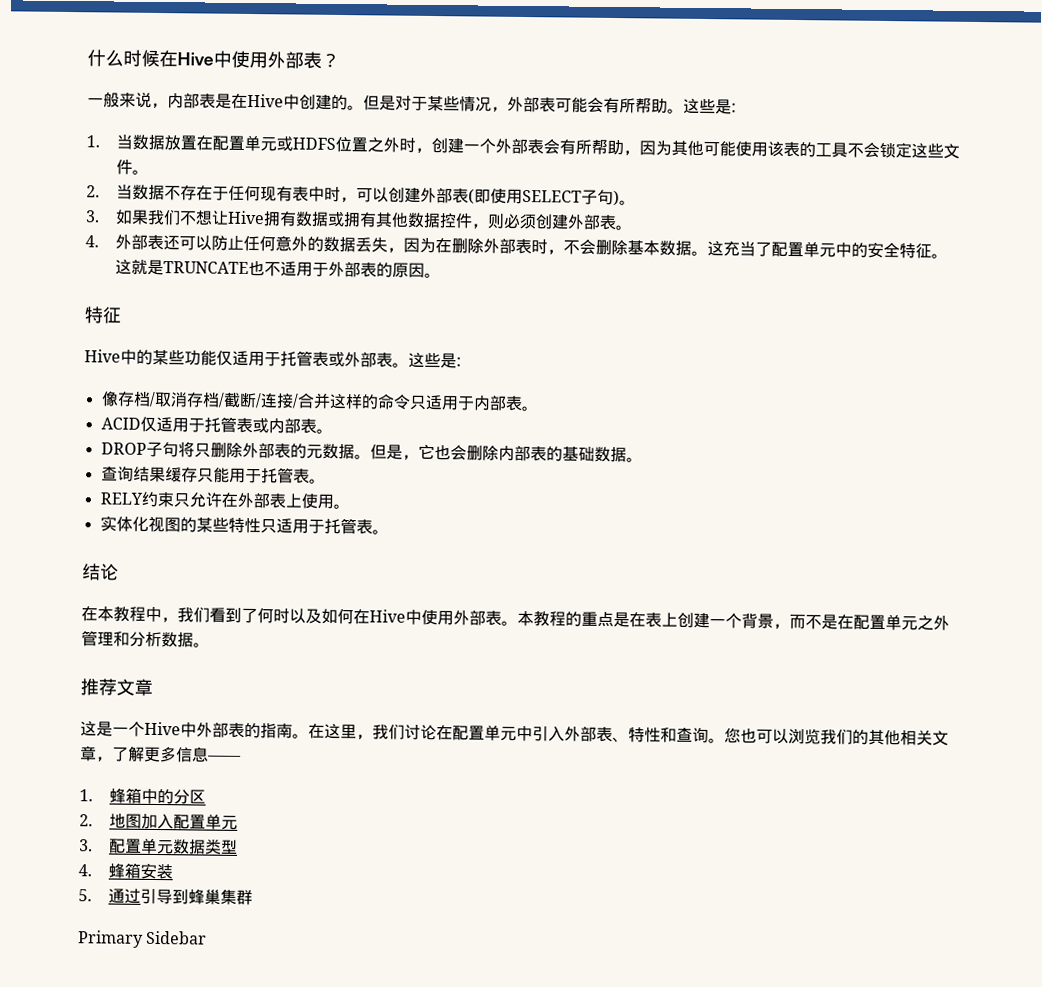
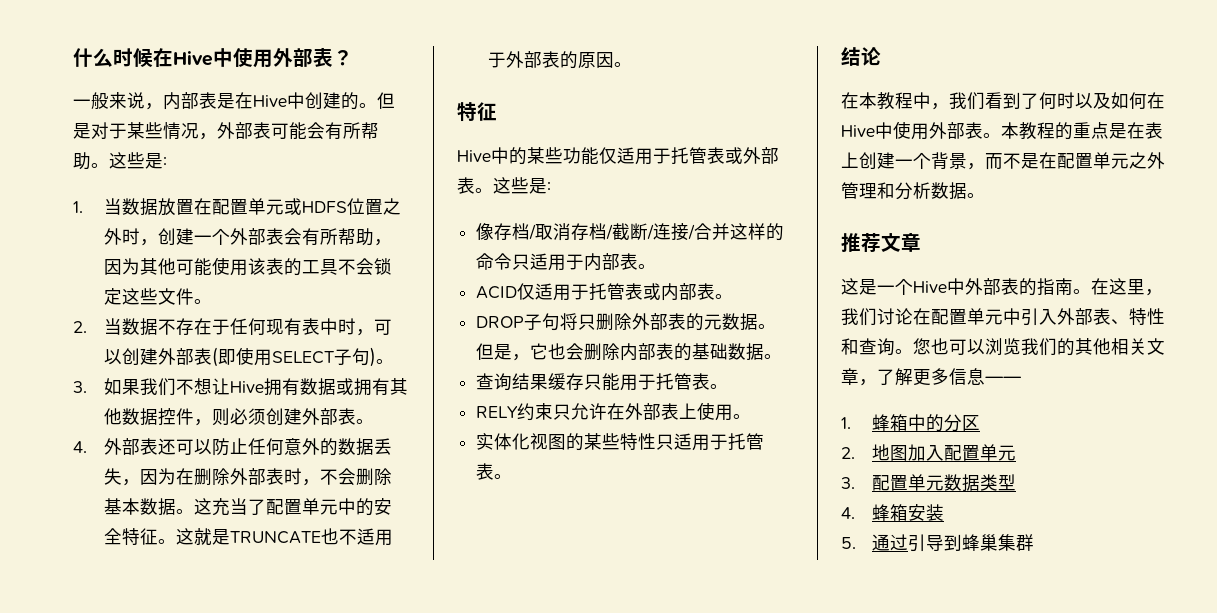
[77,930,208,948] // Primary Sidebar -> (1034, 542) none

